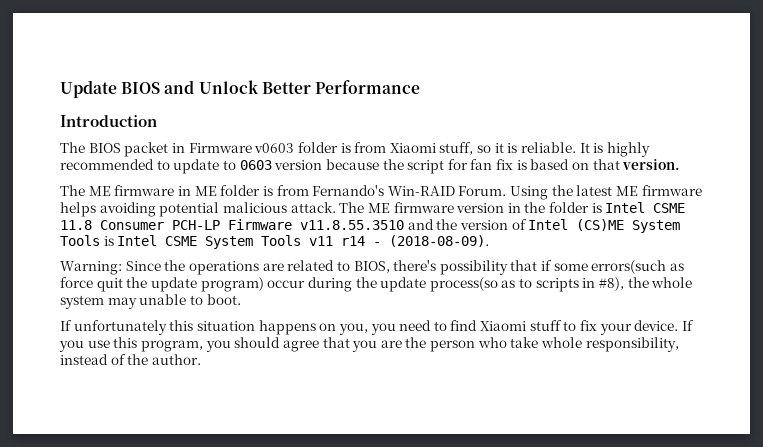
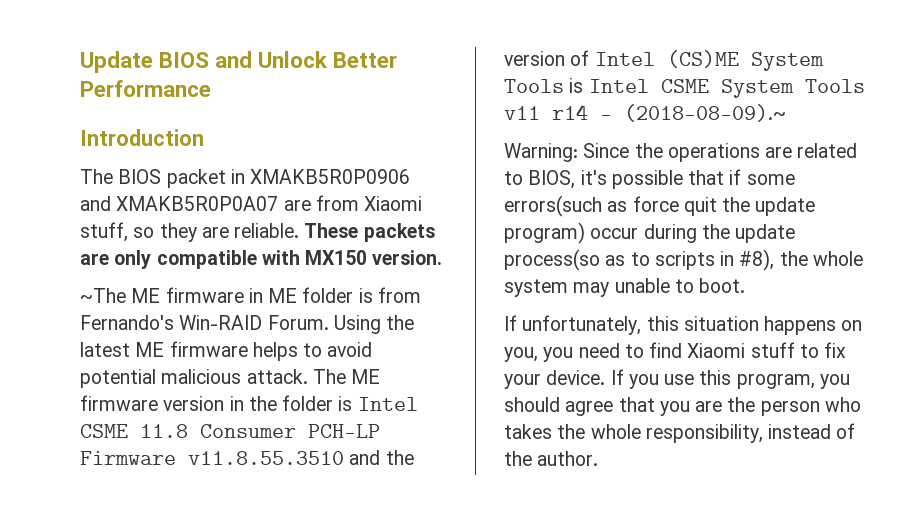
[188,142,650,157] [60,159,620,174] Firmware v0603 folder is from Xiaomi stuff, so it is reliable. It is highly recommended to update to 0603 version because the script for fan fix is based on that -> [250,169,411,184] [80,195,423,211] [80,222,435,242] [80,250,368,269] XMAKB5R0P0906 and XMAKB5R0P0A07 are from Xiaomi stuff, so they are reliable. These packets are only compatible with MX150
[60,185,85,196] The -> [80,288,126,303] ~The
[99,202,156,217] avoiding -> [303,342,373,357] to avoid
[389,235,490,247] (2018-08-09). -> [624,104,786,122] (2018-08-09).~
[393,260,508,275] there's possibility -> [580,170,683,189] it's possible
[73,320,167,335] unfortunately -> [522,315,642,335] unfortunately,
[510,337,539,348] take -> [504,424,586,439] takes the

